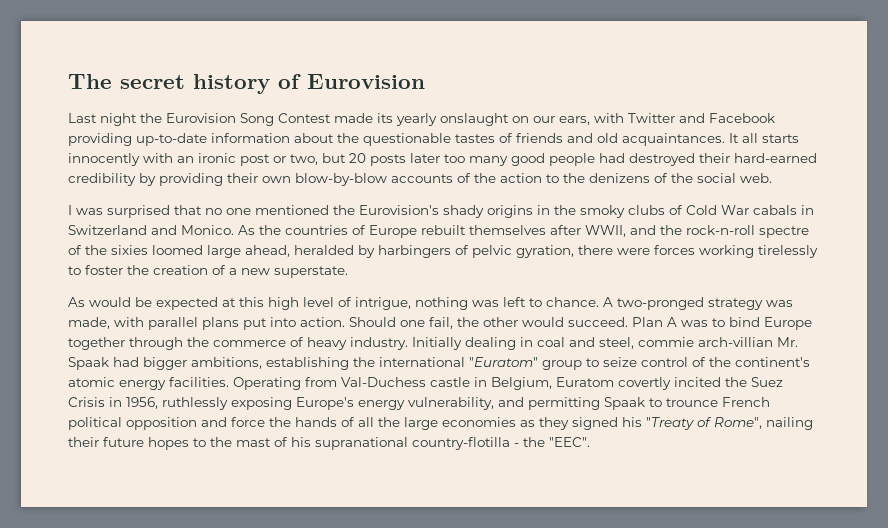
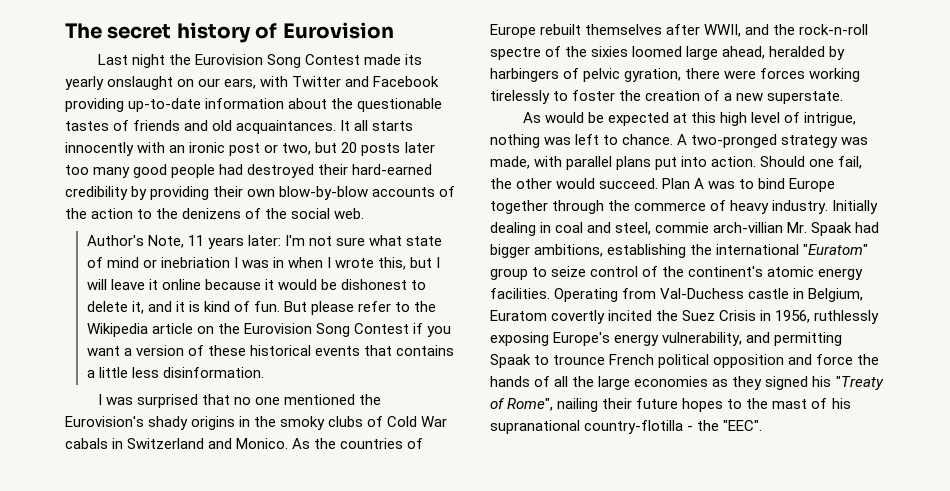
(772, 178) none -> [86,235,443,249] [86,257,441,270] [86,279,427,290] [86,301,437,315] [86,323,452,337] [86,345,455,356] [86,367,264,378] // Author's Note, 11 years later: I'm not sure what state of mind or inebriation I was in when I wrote this, but I will leave it online because it would be dishonest to delete it, and it is kind of fun. But please refer to the Wikipedia article on the Eurovision Song Contest if you want a version of these historical events that contains a little less disinformation.

